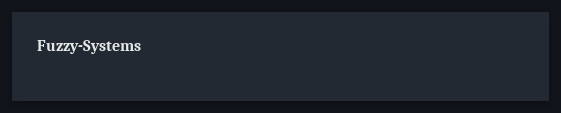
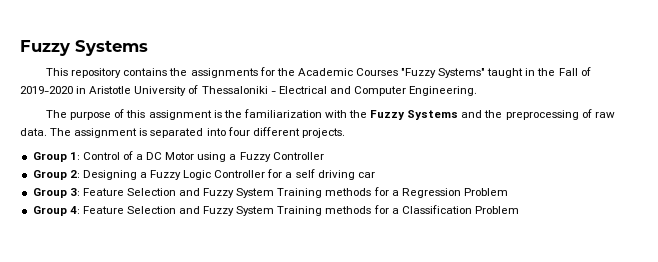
[37,40,141,54] Fuzzy-Systems -> [20,40,148,56] [46,67,591,78] [20,85,478,96] [46,109,615,120] [20,127,345,138] [32,151,324,162] [32,169,375,180] [32,187,508,198] [32,205,519,216] Fuzzy Systems // This repository contains the assignments for the Academic Courses "Fuzzy Systems" taught in the Fall of 2019-2020 in Aristotle University of Thessaloniki - Electrical and Computer Engineering. // The purpose of this assignment is the familiarization with the Fuzzy Systems and the preprocessing of raw data. The assignment is separated into four different projects. // Group 1: Control of a DC Motor using a Fuzzy Controller // Group 2: Designing a Fuzzy Logic Controller for a self driving car // Group 3: Feature Selection and Fuzzy System Training methods for a Regression Problem // Group 4: Feature Selection and Fuzzy System Training methods for a Classification Problem

